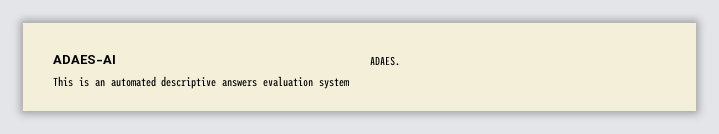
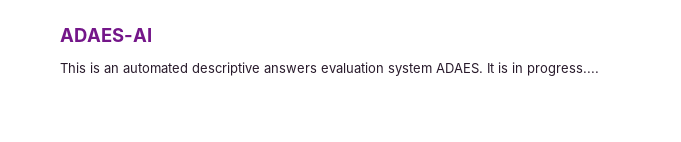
(400, 61) none -> [487,62,599,76] It is in progress....

